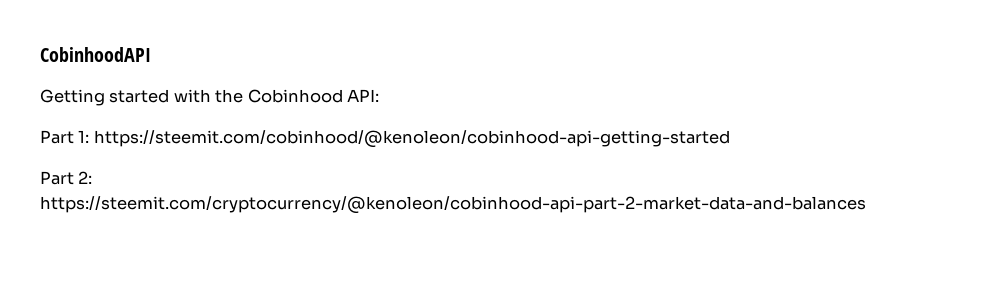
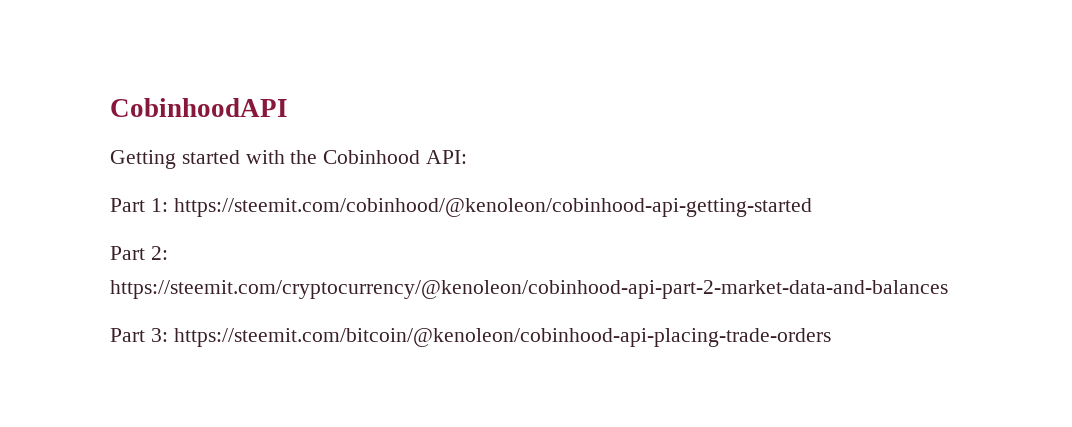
(866, 205) none -> [110,328,831,347] // Part 3: https://steemit.com/bitcoin/@kenoleon/cobinhood-api-placing-trade-orders

